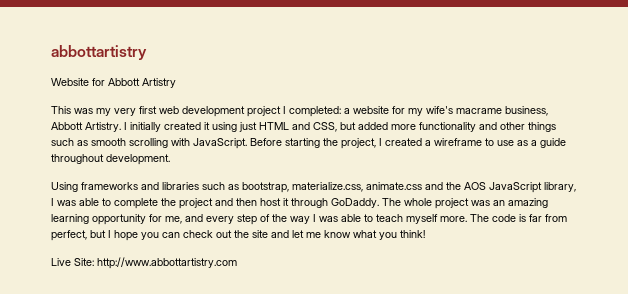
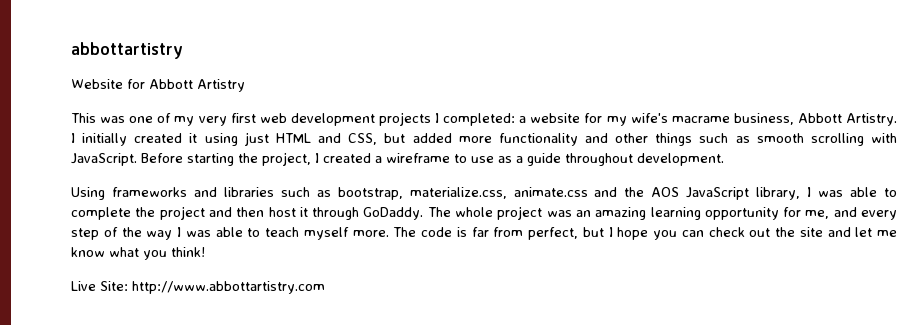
(93, 111) none -> [129,113,172,123] one of
[247,106,281,117] project -> [378,112,431,126] projects

